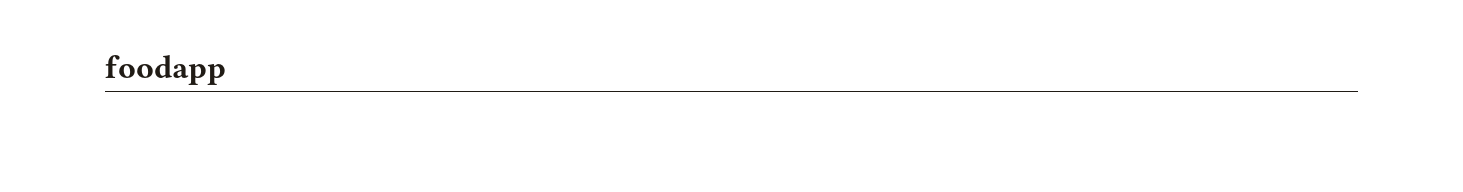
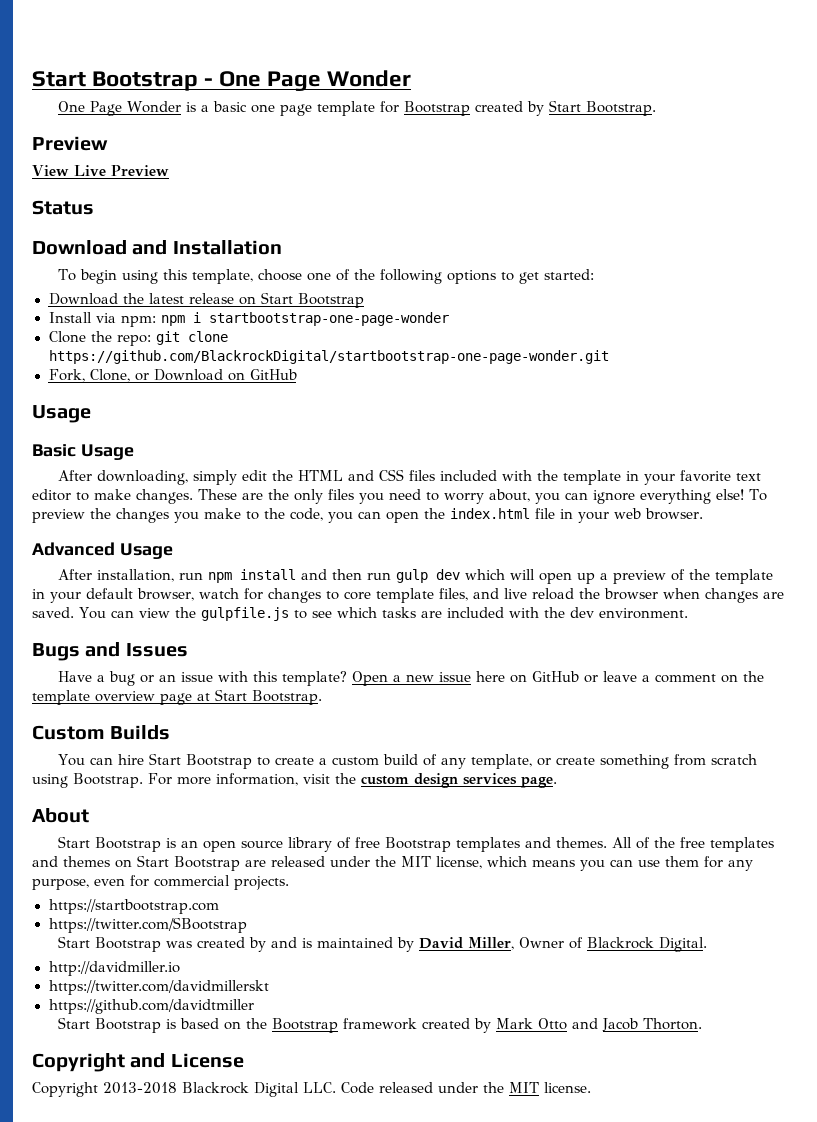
[105,55,226,85] foodapp -> [32,70,412,91] [58,100,657,116] [32,136,108,151] [32,165,169,176] [32,200,94,215] [32,240,282,255] [58,269,595,284] [48,292,364,308] [48,312,449,327] [48,331,228,346] [48,350,609,364] [48,369,297,382] [32,405,91,423] [32,444,134,460] [58,469,762,485] [32,489,767,504] [32,508,703,523] [32,542,173,559] [58,569,774,584] [32,588,784,603] [32,607,688,621] [32,642,188,661] [58,671,765,686] [32,689,322,705] [32,725,171,740] [58,753,758,769] [32,773,557,788] [32,808,89,823] [58,836,775,852] [32,855,753,871] [32,875,289,890] [48,899,219,914] [48,917,248,933] [58,936,708,952] [48,961,181,976] [48,980,270,995] [48,999,254,1014] [58,1017,703,1033] [32,1053,244,1072] [32,1082,591,1097] Start Bootstrap - One Page Wonder // One Page Wonder is a basic one page template for Bootstrap created by Start Bootstrap. // Preview // View Live Preview // Status // Download and Installation // To begin using this template, choose one of the following options to get started: // Download the latest release on Start Bootstrap // Install via npm: npm i startbootstrap-one-page-wonder // Clone the repo: git clone https://github.com/BlackrockDigital/startbootstrap-one-page-wonder.git // Fork, Clone, or Download on GitHub // Usage // Basic Usage // After downloading, simply edit the HTML and CSS files included with the template in your favorite text editor to make changes. These are the only files you need to worry about, you can ignore everything else! To preview the changes you make to the code, you can open the index.html file in your web browser. // Advanced Usage // After installation, run npm install and then run gulp dev which will open up a preview of the template in your default browser, watch for changes to core template files, and live reload the browser when changes are saved. You can view the gulpfile.js to see which tasks are included with the dev environment. // Bugs and Issues // Have a bug or an issue with this template? Open a new issue here on GitHub or leave a comment on the template overview page at Start Bootstrap. // Custom Builds // You can hire Start Bootstrap to create a custom build of any template, or create something from scratch using Bootstrap. For more information, visit the custom design services page. // About // Start Bootstrap is an open source library of free Bootstrap templates and themes. All of the free templates and themes on Start Bootstrap are released under the MIT license, which means you can use them for any purpose, even for commercial projects. // https://startbootstrap.com // https://twitter.com/SBootstrap // Start Bootstrap was created by and is maintained by David Miller, Owner of Blackrock Digital. // http://davidmiller.io // https://twitter.com/davidmillerskt // https://github.com/davidtmiller // Start Bootstrap is based on the Bootstrap framework created by Mark Otto and Jacob Thorton. // Copyright and License // Copyright 2013-2018 Blackrock Digital LLC. Code released under the MIT license.

